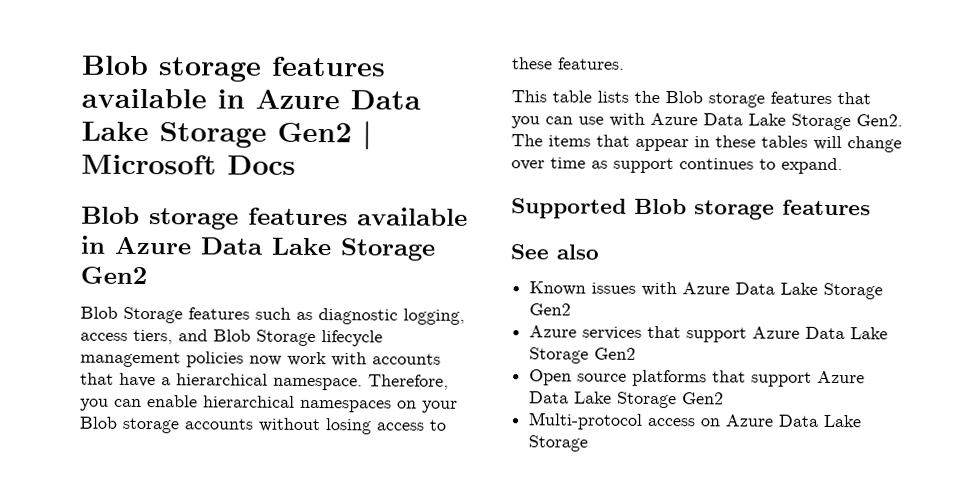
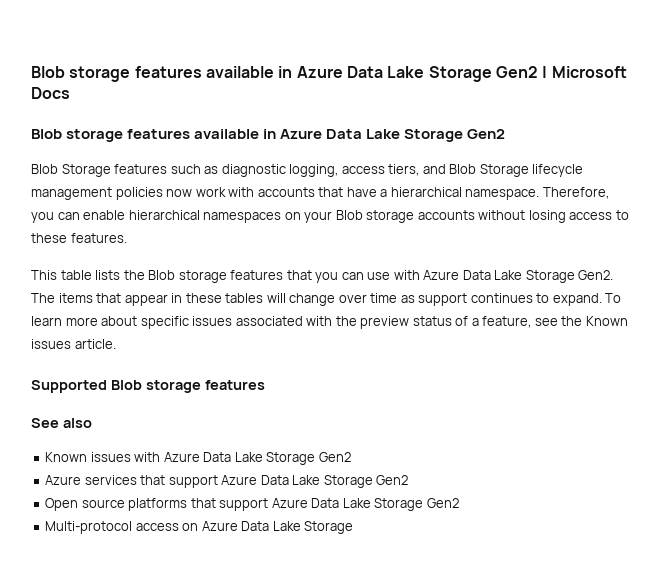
(843, 166) none -> [605,293,622,303] [31,316,628,329] [31,339,116,349] To learn more about specific issues associated with the preview status of a feature, see the Known issues article.

